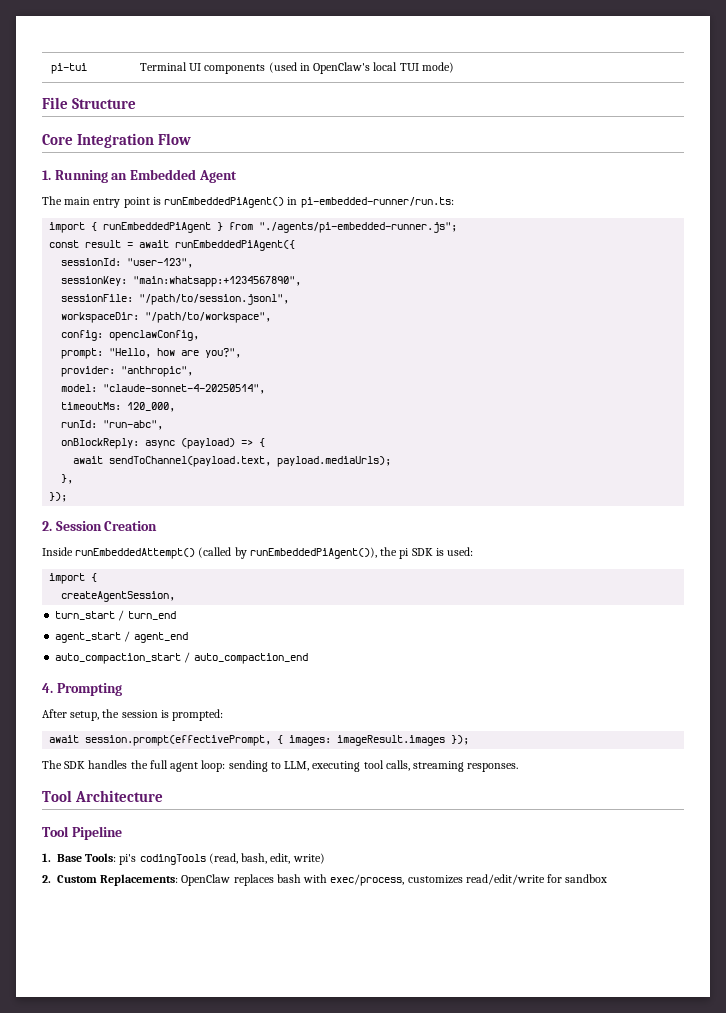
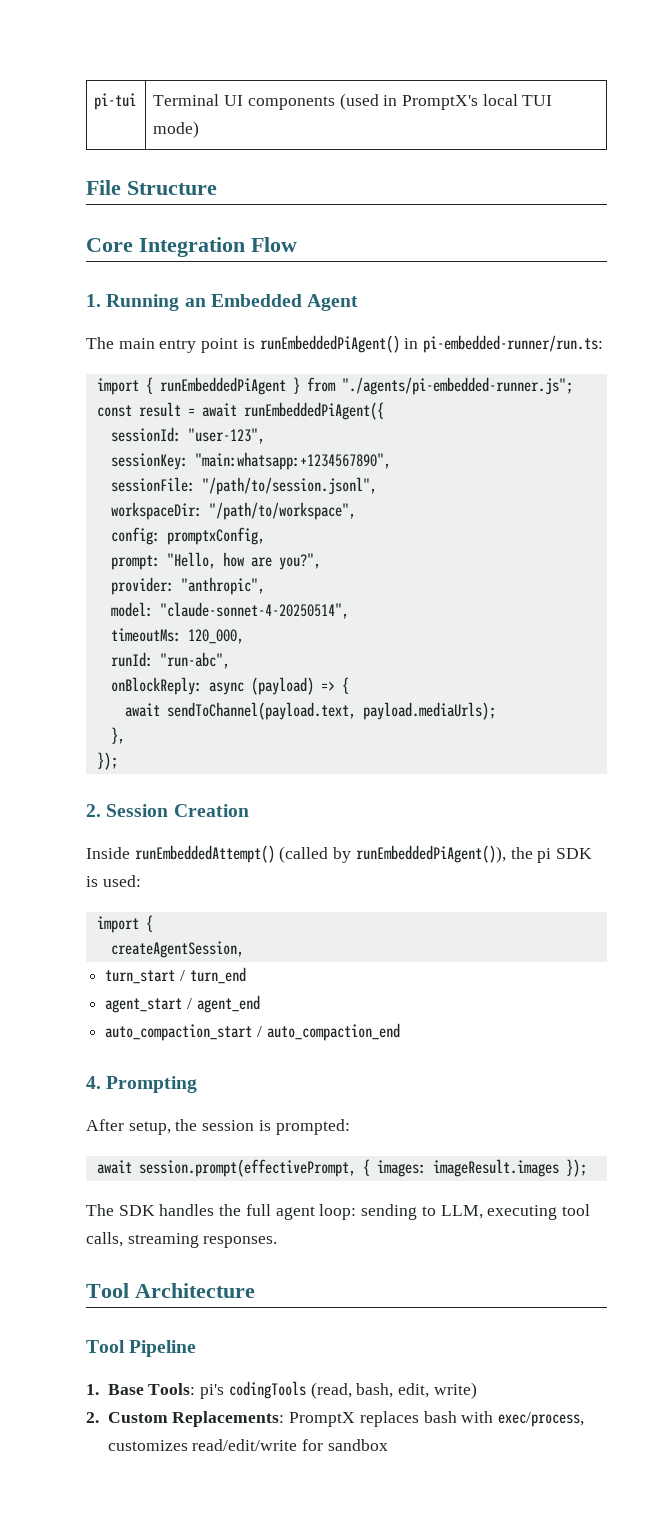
[313,62,371,74] OpenClaw's -> [401,95,478,110] PromptX's
[109,330,200,341] openclawConfig, -> [166,527,265,545] promptxConfig,
[181,874,231,886] OpenClaw -> [289,1412,356,1427] PromptX

